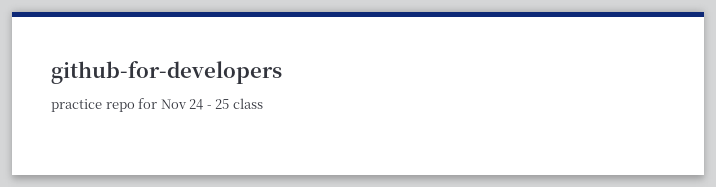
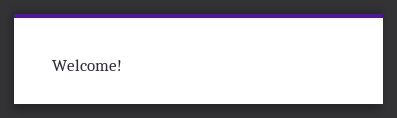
[51,61,282,84] [51,98,263,112] github-for-developers // practice repo for Nov 24 - 25 class -> [52,59,122,71] Welcome!

